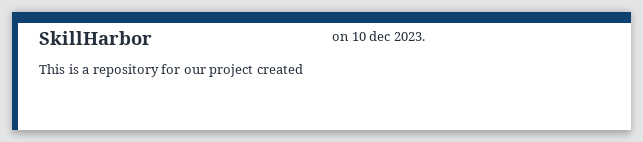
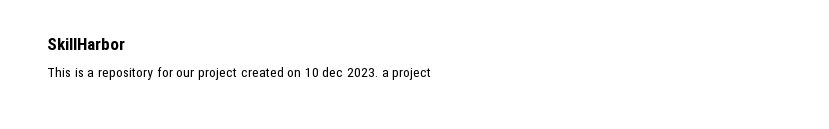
(425, 36) none -> [381,68,432,80] a project

